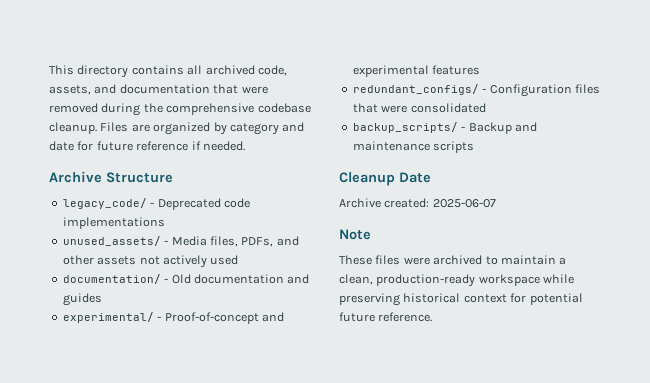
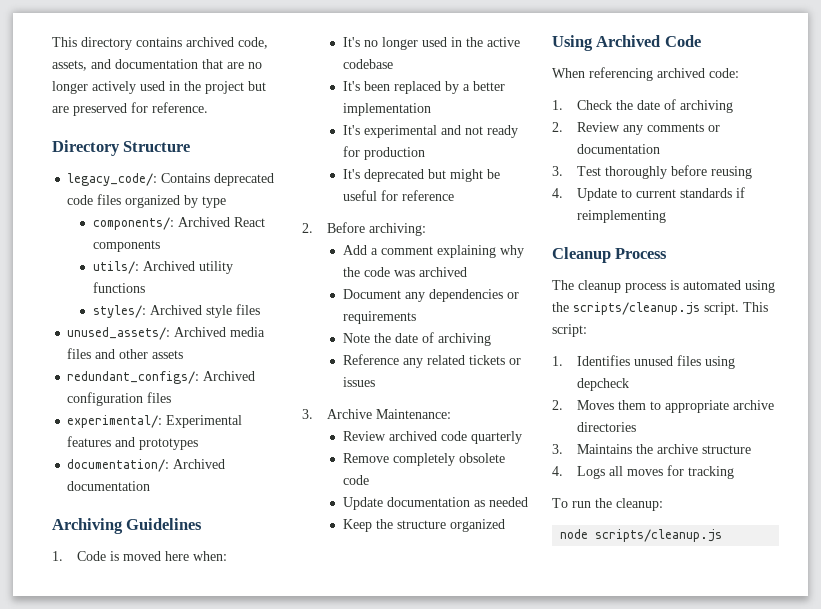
[187,65,203,75] all -> (182, 42) none
[241,86,268,94] [49,103,311,116] [49,122,305,135] [49,141,245,151] [49,171,173,183] [62,198,250,210] [62,217,165,229] [62,236,299,247] [62,255,239,268] [62,274,310,284] [62,293,102,306] [62,312,284,324] [352,65,481,77] [352,84,600,97] [352,103,486,113] [352,122,537,134] [352,141,475,153] [339,172,431,186] [339,198,496,208] [339,229,371,240] [339,255,567,265] [339,274,575,287] [339,293,583,306] [339,312,433,322] were removed during the comprehensive codebase cleanup. Files are organized by category and date for future reference if needed. // Archive Structure // legacy_code/ - Deprecated code implementations // unused_assets/ - Media files, PDFs, and other assets not actively used // documentation/ - Old documentation and guides // experimental/ - Proof-of-concept and experimental features // redundant_configs/ - Configuration files that were consolidated // backup_scripts/ - Backup and maintenance scripts // Cleanup Date // Archive created: 2025-06-07 // Note // These files were archived to maintain a clean, production-ready workspace while preserving historical context for potential future reference. -> [227,62,262,69] [52,81,266,94] [52,102,208,116] [52,140,191,156] [67,173,275,186] [67,194,227,208] [92,217,265,230] [92,240,160,252] [92,261,233,274] [92,282,145,293] [92,304,260,318] [67,327,266,340] [67,348,184,359] [67,371,256,384] [67,392,172,406] [67,415,243,428] [67,436,199,450] [67,459,226,472] [67,481,151,491] [52,518,203,534] [52,551,228,561] [342,37,520,50] [342,59,393,69] [342,81,505,94] [342,103,431,116] [342,125,518,138] [342,146,425,160] [342,169,500,182] [342,190,454,201] [302,222,427,236] [342,245,524,258] [342,267,467,277] [342,289,519,302] [342,311,416,324] [342,332,491,346] [342,354,521,368] [342,377,375,387] [302,409,452,419] [342,431,522,444] [342,453,505,466] [342,475,369,485] [342,497,528,510] [342,519,505,532] [552,35,701,51] [552,67,739,81] [552,99,734,113] [552,122,721,135] [577,144,661,154] [552,165,753,179] [552,187,746,201] [577,210,667,223] [552,247,668,263] [552,280,775,293] [552,302,768,315] [552,324,587,337] [552,355,736,369] [577,378,630,391] [552,400,775,413] [577,422,637,432] [552,444,752,454] [552,465,735,479] [552,498,663,511] [560,529,723,542] are no longer actively used in the project but are preserved for reference. // Directory Structure // legacy_code/: Contains deprecated code files organized by type // components/: Archived React components // utils/: Archived utility functions // styles/: Archived style files // unused_assets/: Archived media files and other assets // redundant_configs/: Archived configuration files // experimental/: Experimental features and prototypes // documentation/: Archived documentation // Archiving Guidelines // 1. Code is moved here when: // It's no longer used in the active codebase // It's been replaced by a better implementation // It's experimental and not ready for production // It's deprecated but might be useful for reference // 2. Before archiving: // Add a comment explaining why the code was archived // Document any dependencies or requirements // Note the date of archiving // Reference any related tickets or issues // 3. Archive Maintenance: // Review archived code quarterly // Remove completely obsolete code // Update documentation as needed // Keep the structure organized // Using Archived Code // When referencing archived code: // 1. Check the date of archiving // 2. Review any comments or documentation // 3. Test thoroughly before reusing // 4. Update to current standards if reimplementing // Cleanup Process // The cleanup process is automated using the scripts/cleanup.js script. This script: // 1. Identifies unused files using depcheck // 2. Moves them to appropriate archive directories // 3. Maintains the archive structure // 4. Logs all moves for tracking // To run the cleanup: // node scripts/cleanup.js

